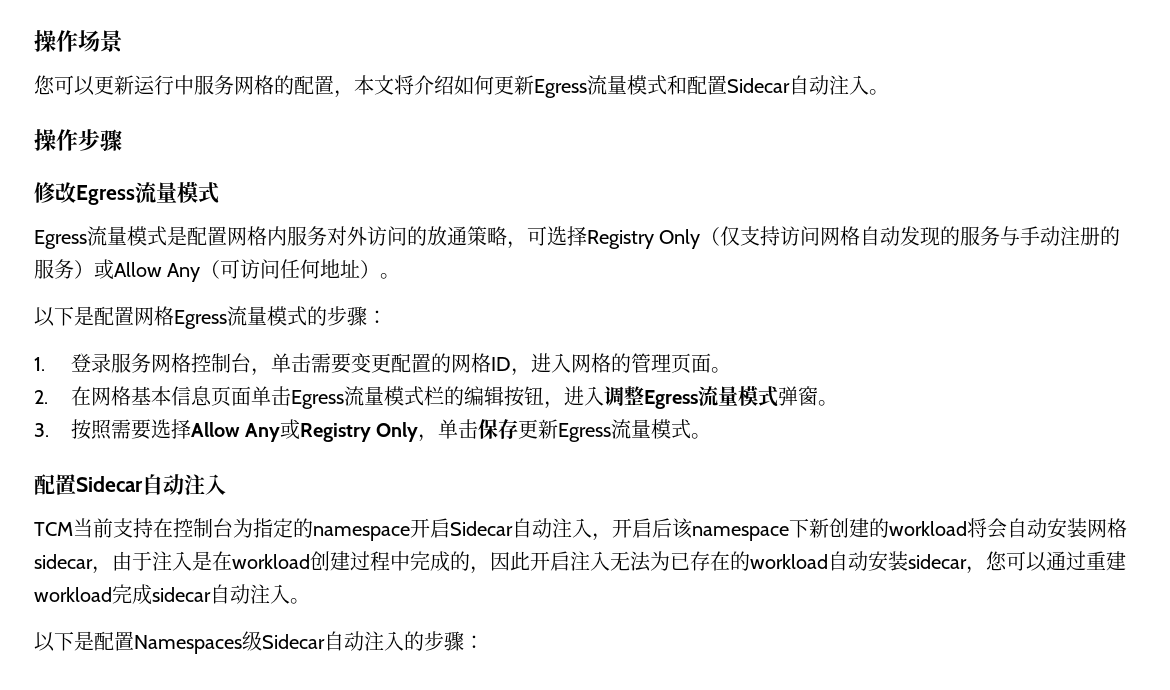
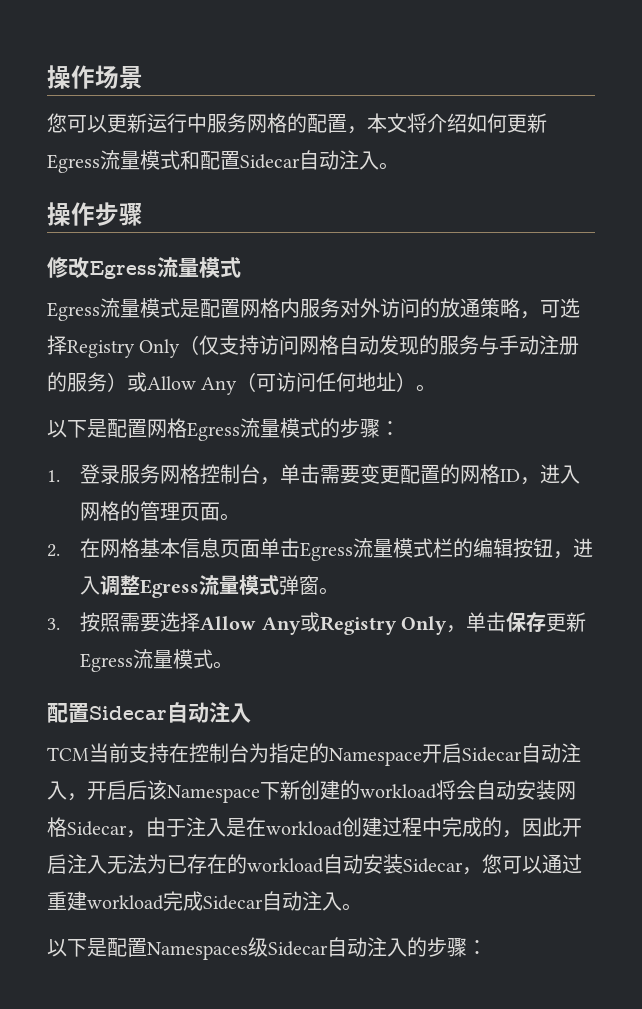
[313,526,410,541] namespace -> [329,748,422,766] Namespace
[692,526,789,541] namespace -> [167,785,260,803] Namespace
[34,554,93,569] sidecar -> [67,821,127,836] Sidecar
[908,554,967,569] sidecar -> [403,858,463,873] Sidecar
[152,587,211,602] sidecar -> [203,895,263,910] Sidecar

